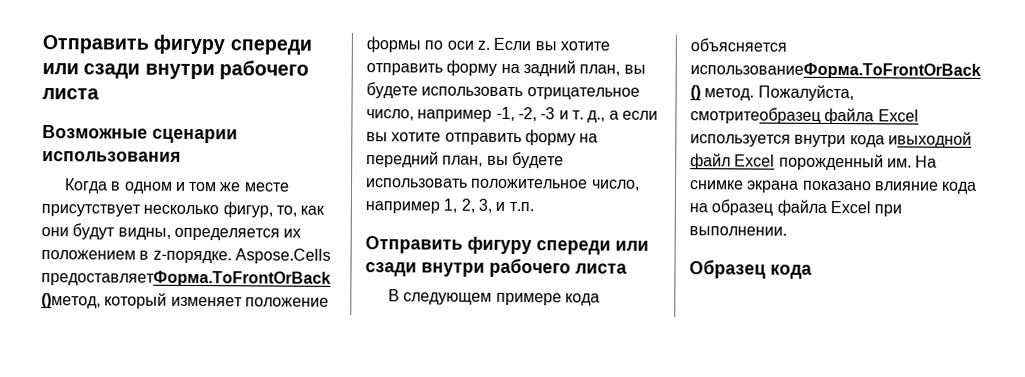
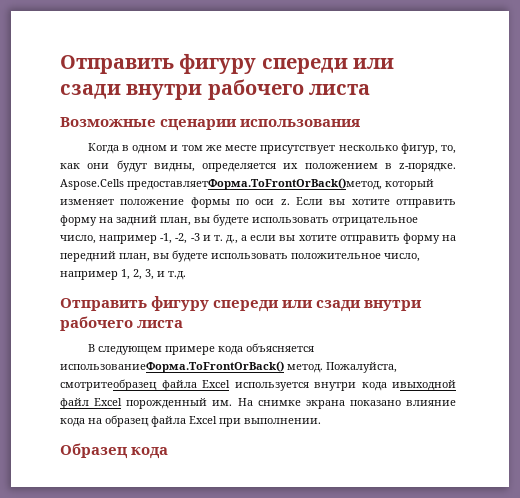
[508,201,534,212] т.п. -> [168,271,186,280] т.д.

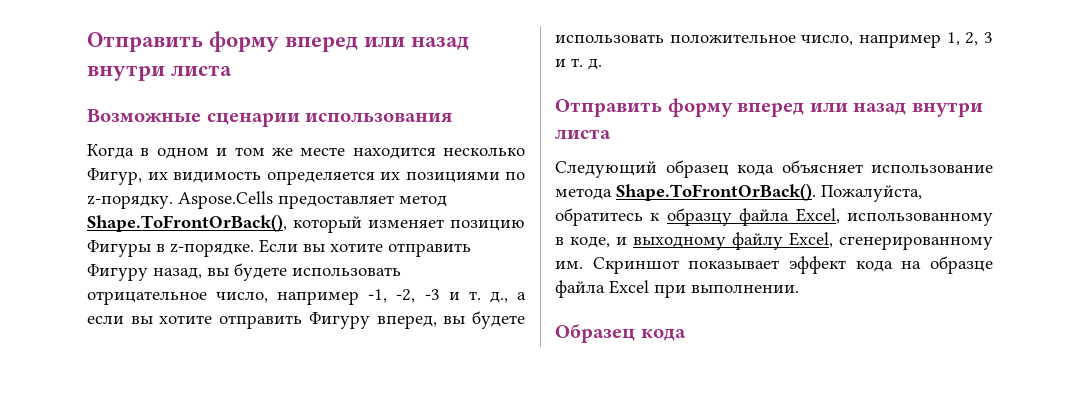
[60,53,395,74] [60,79,304,100] Отправить фигуру спереди или сзади внутри рабочего -> [87,31,470,52] [87,65,165,81] Отправить форму вперед или назад внутри
[260,143,456,154] [60,160,456,172] [60,178,434,190] [60,197,456,208] [60,215,191,226] присутствует несколько фигур, то, как они будут видны, определяется их положением в z-порядке. Aspose.Cells предоставляетФорма.ToFrontOrBack()метод, который изменяет положение формы по оси z. Если вы хотите отправить форму на задний план, -> [352,147,525,159] [87,168,525,185] [87,191,447,209] [87,214,525,233] [87,239,471,257] [87,264,202,281] находится несколько Фигур, их видимость определяется их позициями по z-порядку. Aspose.Cells предоставляет метод Shape.ToFrontOrBack(), который изменяет позицию Фигуры в z-порядке. Если вы хотите отправить Фигуру назад,
[402,233,457,244] [60,251,150,262] форму на передний план, -> [308,312,437,329] Фигуру вперед,
[145,269,186,280] [60,296,423,312] [60,316,184,331] [87,343,314,355] [60,361,397,373] [60,379,456,391] [60,398,456,409] 3, и т.д. // Отправить фигуру спереди или сзади внутри рабочего листа // В следующем примере кода объясняется использованиеФорма.ToFrontOrBack() метод. Пожалуйста, смотритеобразец файла Excel используется внутри кода ивыходной файл Excel порожденный им. На снимке экрана показано влияние -> [984,32,994,43] [555,58,602,70] [555,98,983,117] [555,129,611,139] [555,160,993,178] [555,183,922,202] [555,208,993,226] [555,232,993,250] [555,256,846,274] 3 и т. д. // Отправить форму вперед или назад внутри листа // Следующий образец кода объясняет использование метода Shape.ToFrontOrBack(). Пожалуйста, обратитесь к образцу файла Excel, использованному в коде, и выходному файлу Excel, сгенерированному им. Скриншот показывает эффект
[105,415,149,427] образец -> [930,256,993,274] образце

